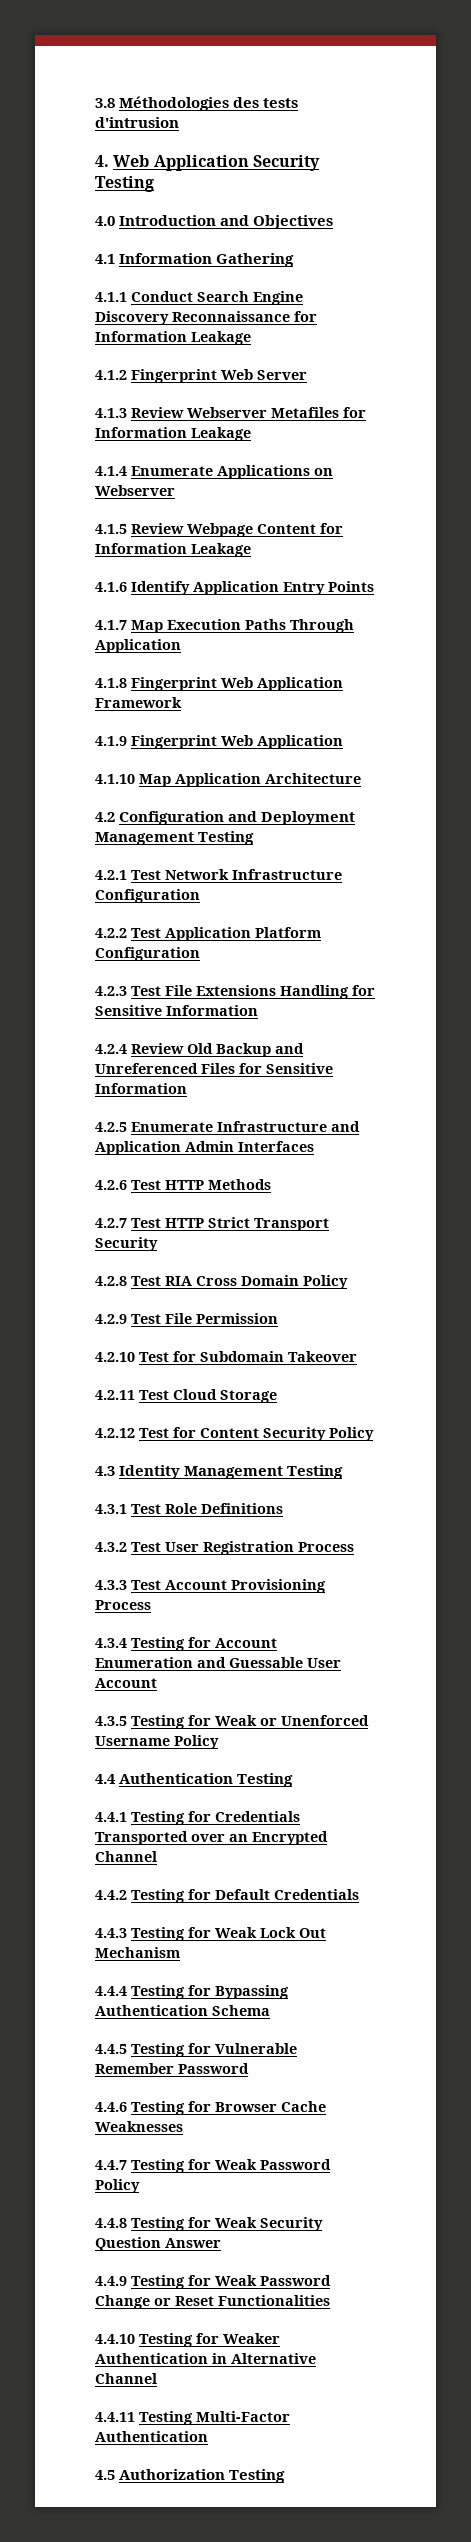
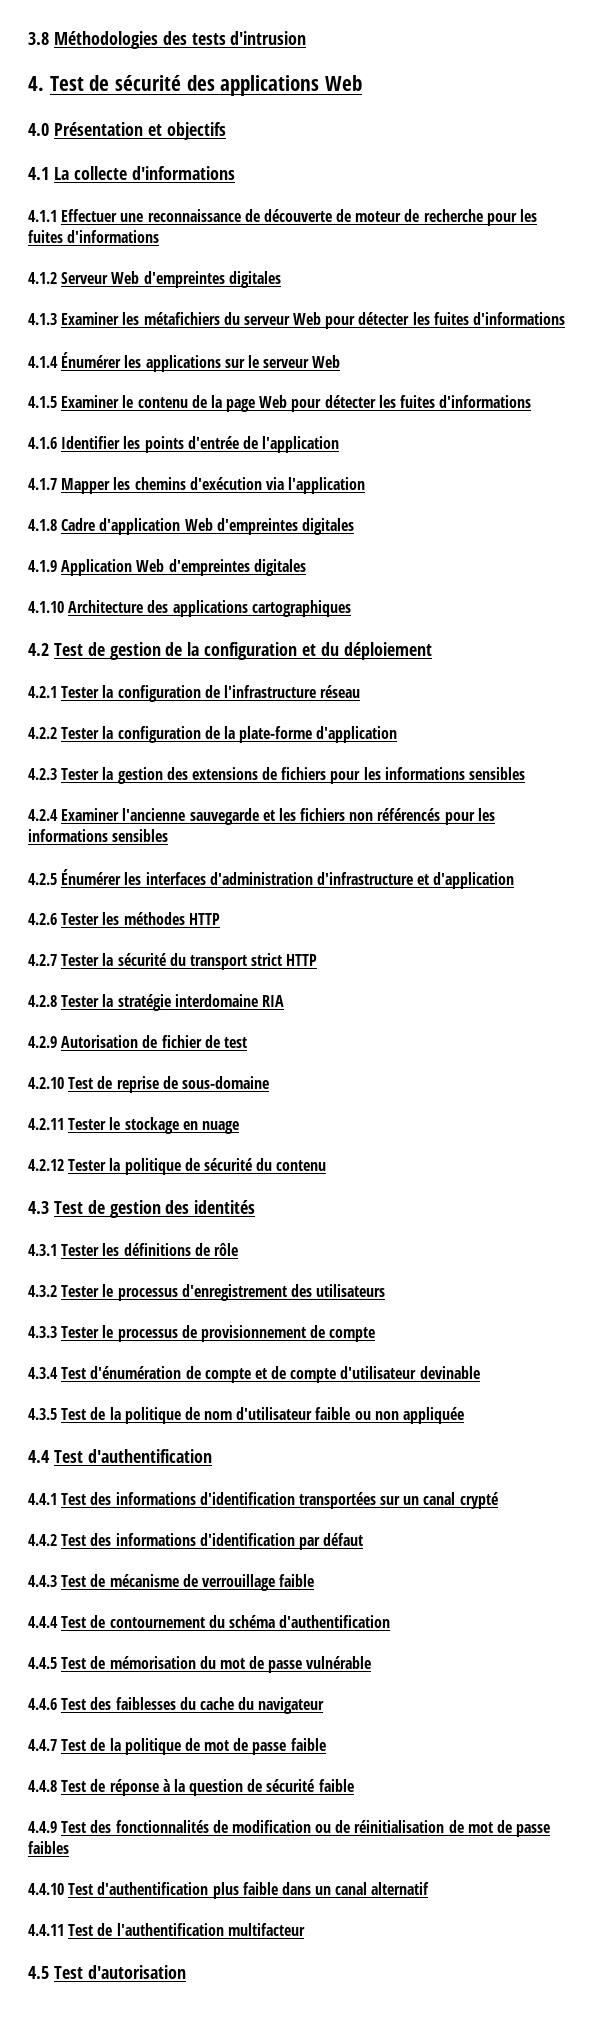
[113,155,320,171] [95,176,154,192] [95,215,334,229] [95,253,295,267] [95,291,303,305] [95,311,317,325] [95,331,251,345] [95,369,307,383] [95,407,366,418] [95,427,251,441] [95,465,333,479] [95,485,175,496] [95,523,343,537] [95,543,251,557] [95,581,374,595] [95,619,354,633] [95,639,181,653] [95,677,343,691] [95,697,182,708] [95,735,343,749] Web Application Security Testing // 4.0 Introduction and Objectives // 4.1 Information Gathering // 4.1.1 Conduct Search Engine Discovery Reconnaissance for Information Leakage // 4.1.2 Fingerprint Web Server // 4.1.3 Review Webserver Metafiles for Information Leakage // 4.1.4 Enumerate Applications on Webserver // 4.1.5 Review Webpage Content for Information Leakage // 4.1.6 Identify Application Entry Points // 4.1.7 Map Execution Paths Through Application // 4.1.8 Fingerprint Web Application Framework // 4.1.9 Fingerprint Web Application -> [49,75,363,96] [28,122,226,140] [28,166,235,180] [28,209,538,226] [28,230,160,243] [28,271,281,288] [28,312,566,329] [28,352,341,372] [28,395,532,412] [28,436,340,453] [28,477,366,494] [28,518,354,535] [28,559,306,576] Test de sécurité des applications Web // 4.0 Présentation et objectifs // 4.1 La collecte d'informations // 4.1.1 Effectuer une reconnaissance de découverte de moteur de recherche pour les fuites d'informations // 4.1.2 Serveur Web d'empreintes digitales // 4.1.3 Examiner les métafichiers du serveur Web pour détecter les fuites d'informations // 4.1.4 Énumérer les applications sur le serveur Web // 4.1.5 Examiner le contenu de la page Web pour détecter les fuites d'informations // 4.1.6 Identifier les points d'entrée de l'application // 4.1.7 Mapper les chemins d'exécution via l'application // 4.1.8 Cadre d'application Web d'empreintes digitales // 4.1.9 Application Web d'empreintes digitales
[139,773,261,787] Map Application -> (64, 607) none
[95,811,356,825] [95,831,255,845] [95,869,342,880] [95,889,200,903] [95,927,321,941] [95,947,200,961] [95,985,375,999] [95,1005,258,1016] [95,1043,304,1057] [95,1063,333,1074] [95,1083,187,1094] [95,1121,360,1132] [95,1141,314,1155] [95,1179,271,1190] // 4.2 Configuration and Deployment Management Testing // 4.2.1 Test Network Infrastructure Configuration // 4.2.2 Test Application Platform Configuration // 4.2.3 Test File Extensions Handling for Sensitive Information // 4.2.4 Review Old Backup and Unreferenced Files for Sensitive Information // 4.2.5 Enumerate Infrastructure and Application Admin Interfaces // 4.2.6 Test HTTP Methods -> [147,600,351,617] [28,642,432,660] [28,685,361,702] [28,726,398,743] [28,767,526,784] [28,808,495,825] [28,829,169,842] [28,869,515,889] [28,912,220,925] des applications cartographiques // 4.2 Test de gestion de la configuration et du déploiement // 4.2.1 Tester la configuration de l'infrastructure réseau // 4.2.2 Tester la configuration de la plate-forme d'application // 4.2.3 Tester la gestion des extensions de fichiers pour les informations sensibles // 4.2.4 Examiner l'ancienne sauvegarde et les fichiers non référencés pour les informations sensibles // 4.2.5 Énumérer les interfaces d'administration d'infrastructure et d'application // 4.2.6 Tester les méthodes HTTP
[131,1217,329,1231] [95,1237,158,1251] [95,1275,348,1289] [95,1313,278,1324] [95,1351,357,1362] [95,1389,277,1403] [95,1427,374,1441] [95,1465,344,1479] [95,1503,283,1514] [95,1541,354,1555] [95,1579,326,1593] [95,1600,151,1610] [95,1637,277,1651] [95,1657,341,1668] [95,1678,157,1688] [95,1715,369,1729] [95,1735,219,1749] Test HTTP Strict Transport Security // 4.2.8 Test RIA Cross Domain Policy // 4.2.9 Test File Permission // 4.2.10 Test for Subdomain Takeover // 4.2.11 Test Cloud Storage // 4.2.12 Test for Content Security Policy // 4.3 Identity Management Testing // 4.3.1 Test Role Definitions // 4.3.2 Test User Registration Process // 4.3.3 Test Account Provisioning Process // 4.3.4 Testing for Account Enumeration and Guessable User Account // 4.3.5 Testing for Weak or Unenforced Username Policy -> [61,953,318,970] [28,994,284,1011] [28,1035,247,1048] [28,1076,269,1093] [28,1117,239,1134] [28,1158,327,1175] [28,1200,256,1218] [28,1243,238,1256] [28,1284,386,1301] [28,1325,376,1342] [28,1366,480,1383] [28,1407,465,1424] Tester la sécurité du transport strict HTTP // 4.2.8 Tester la stratégie interdomaine RIA // 4.2.9 Autorisation de fichier de test // 4.2.10 Test de reprise de sous-domaine // 4.2.11 Tester le stockage en nuage // 4.2.12 Tester la politique de sécurité du contenu // 4.3 Test de gestion des identités // 4.3.1 Tester les définitions de rôle // 4.3.2 Tester le processus d'enregistrement des utilisateurs // 4.3.3 Tester le processus de provisionnement de compte // 4.3.4 Test d'énumération de compte et de compte d'utilisateur devinable // 4.3.5 Test de la politique de nom d'utilisateur faible ou non appliquée
[119,1773,294,1787] Authentication Testing -> [53,1449,212,1463] Test d'authentification
[131,1811,300,1825] [95,1831,328,1845] [95,1851,157,1862] [95,1889,359,1903] [95,1927,326,1941] [95,1947,180,1958] [95,1985,289,1999] [95,2005,270,2016] [95,2043,297,2057] [95,2063,249,2074] [95,2101,326,2115] [95,2121,183,2132] [95,2159,331,2173] [95,2179,140,2193] [95,2217,323,2231] [95,2237,221,2251] [95,2275,331,2289] [95,2295,330,2309] [95,2333,280,2347] [95,2353,316,2364] [95,2373,157,2384] [95,2411,290,2425] [95,2431,208,2442] Testing for Credentials Transported over an Encrypted Channel // 4.4.2 Testing for Default Credentials // 4.4.3 Testing for Weak Lock Out Mechanism // 4.4.4 Testing for Bypassing Authentication Schema // 4.4.5 Testing for Vulnerable Remember Password // 4.4.6 Testing for Browser Cache Weaknesses // 4.4.7 Testing for Weak Password Policy // 4.4.8 Testing for Weak Security Question Answer // 4.4.9 Testing for Weak Password Change or Reset Functionalities // 4.4.10 Testing for Weaker Authentication in Alternative Channel // 4.4.11 Testing Multi-Factor Authentication -> [61,1492,498,1509] [28,1533,364,1550] [28,1574,315,1591] [28,1615,391,1628] [28,1656,372,1673] [28,1697,325,1714] [28,1738,326,1755] [28,1779,354,1796] [28,1820,551,1837] [28,1841,69,1854] [28,1882,430,1899] [28,1923,305,1936] Test des informations d'identification transportées sur un canal crypté // 4.4.2 Test des informations d'identification par défaut // 4.4.3 Test de mécanisme de verrouillage faible // 4.4.4 Test de contournement du schéma d'authentification // 4.4.5 Test de mémorisation du mot de passe vulnérable // 4.4.6 Test des faiblesses du cache du navigateur // 4.4.7 Test de la politique de mot de passe faible // 4.4.8 Test de réponse à la question de sécurité faible // 4.4.9 Test des fonctionnalités de modification ou de réinitialisation de mot de passe faibles // 4.4.10 Test d'authentification plus faible dans un canal alternatif // 4.4.11 Test de l'authentification multifacteur
[119,2469,286,2483] Authorization Testing -> [53,1965,186,1979] Test d'autorisation

